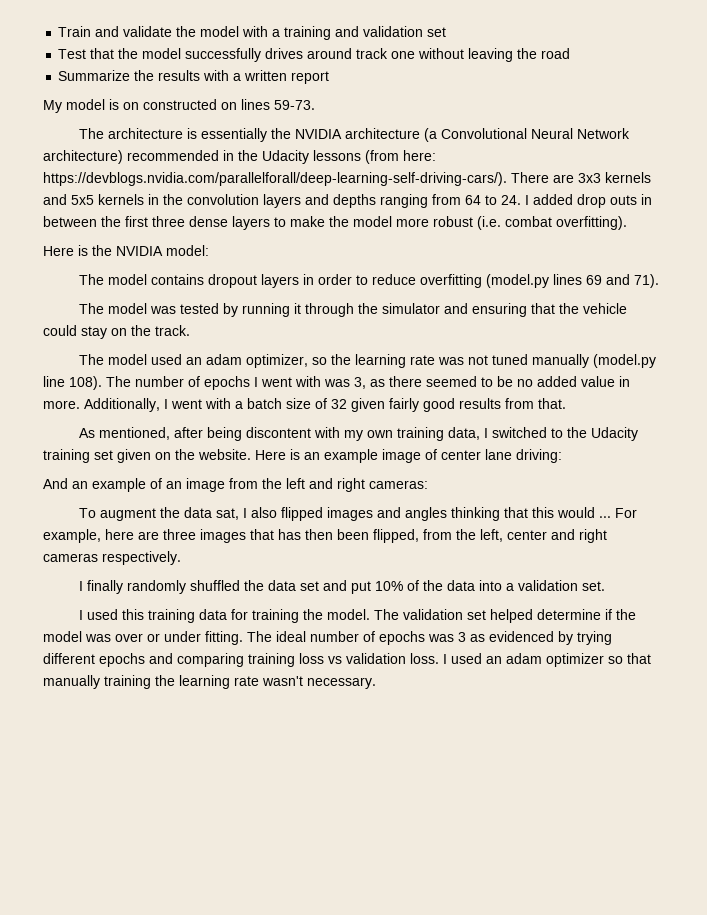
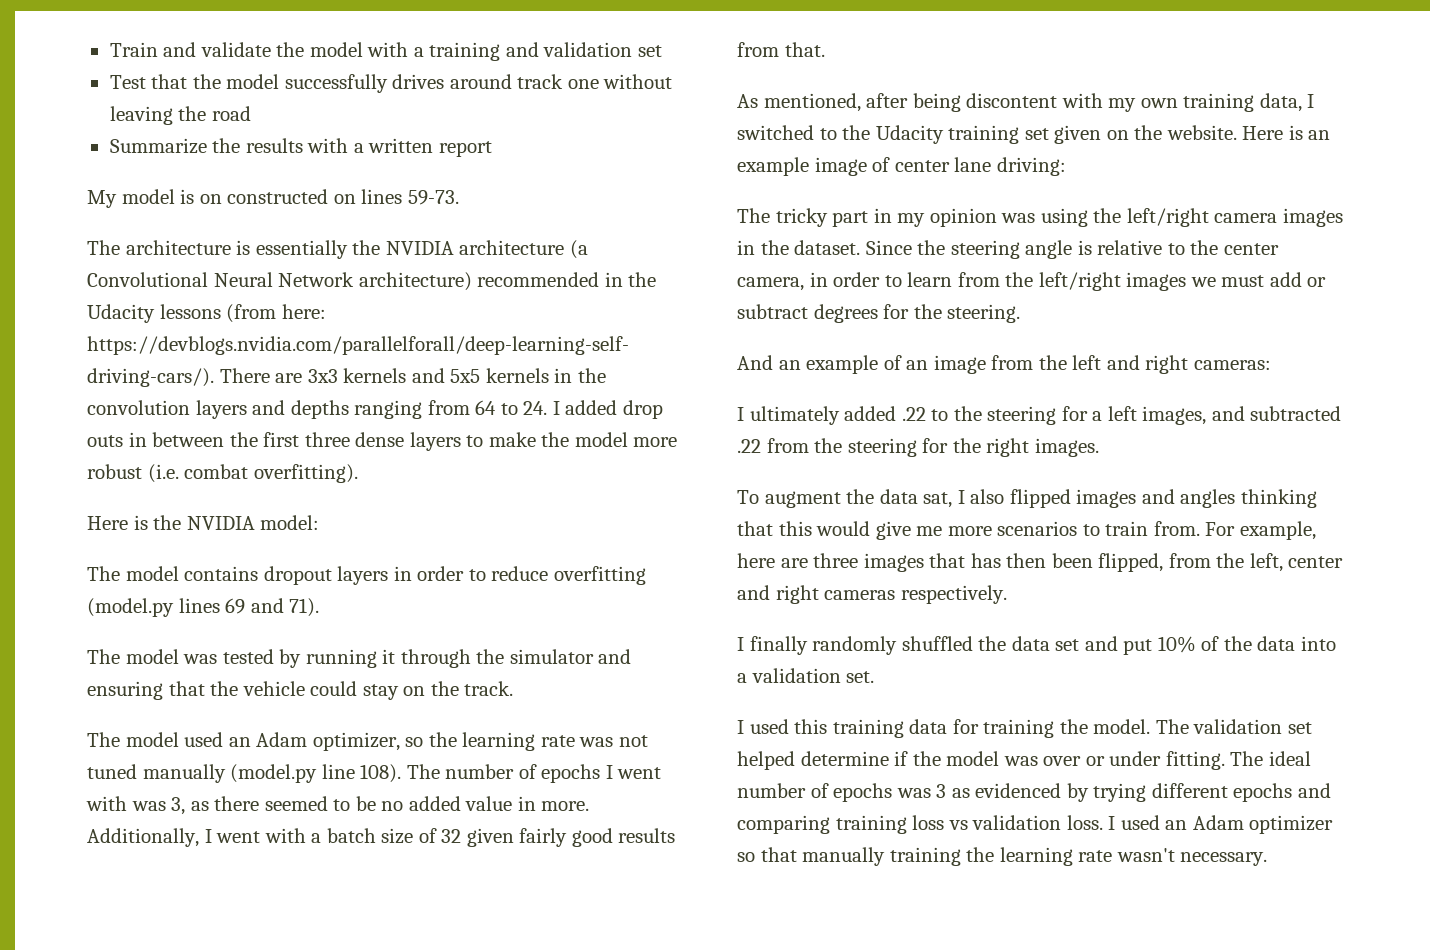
[206,354,243,365] adam -> [256,732,308,747] Adam
(562, 456) none -> [737,208,1343,227] [737,240,1279,259] [737,272,1327,291] [737,304,1021,323] // The tricky part in my opinion was using the left/right camera images in the dataset. Since the steering angle is relative to the center camera, in order to learn from the left/right images we must add or subtract degrees for the steering.
(428, 484) none -> [737,406,1342,425] [737,438,1099,457] // I ultimately added .22 to the steering for a left images, and subtracted .22 from the steering for the right images.
[599,516,612,518] ... -> [875,521,1200,540] give me more scenarios to train from.
[506,653,542,664] adam -> [1192,815,1244,830] Adam

